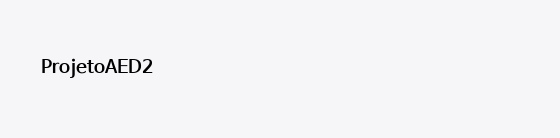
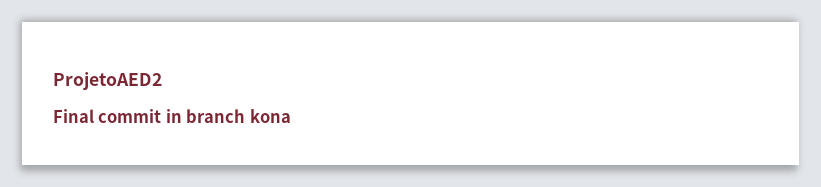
(153, 68) none -> [53,109,291,123] // Final commit in branch kona

